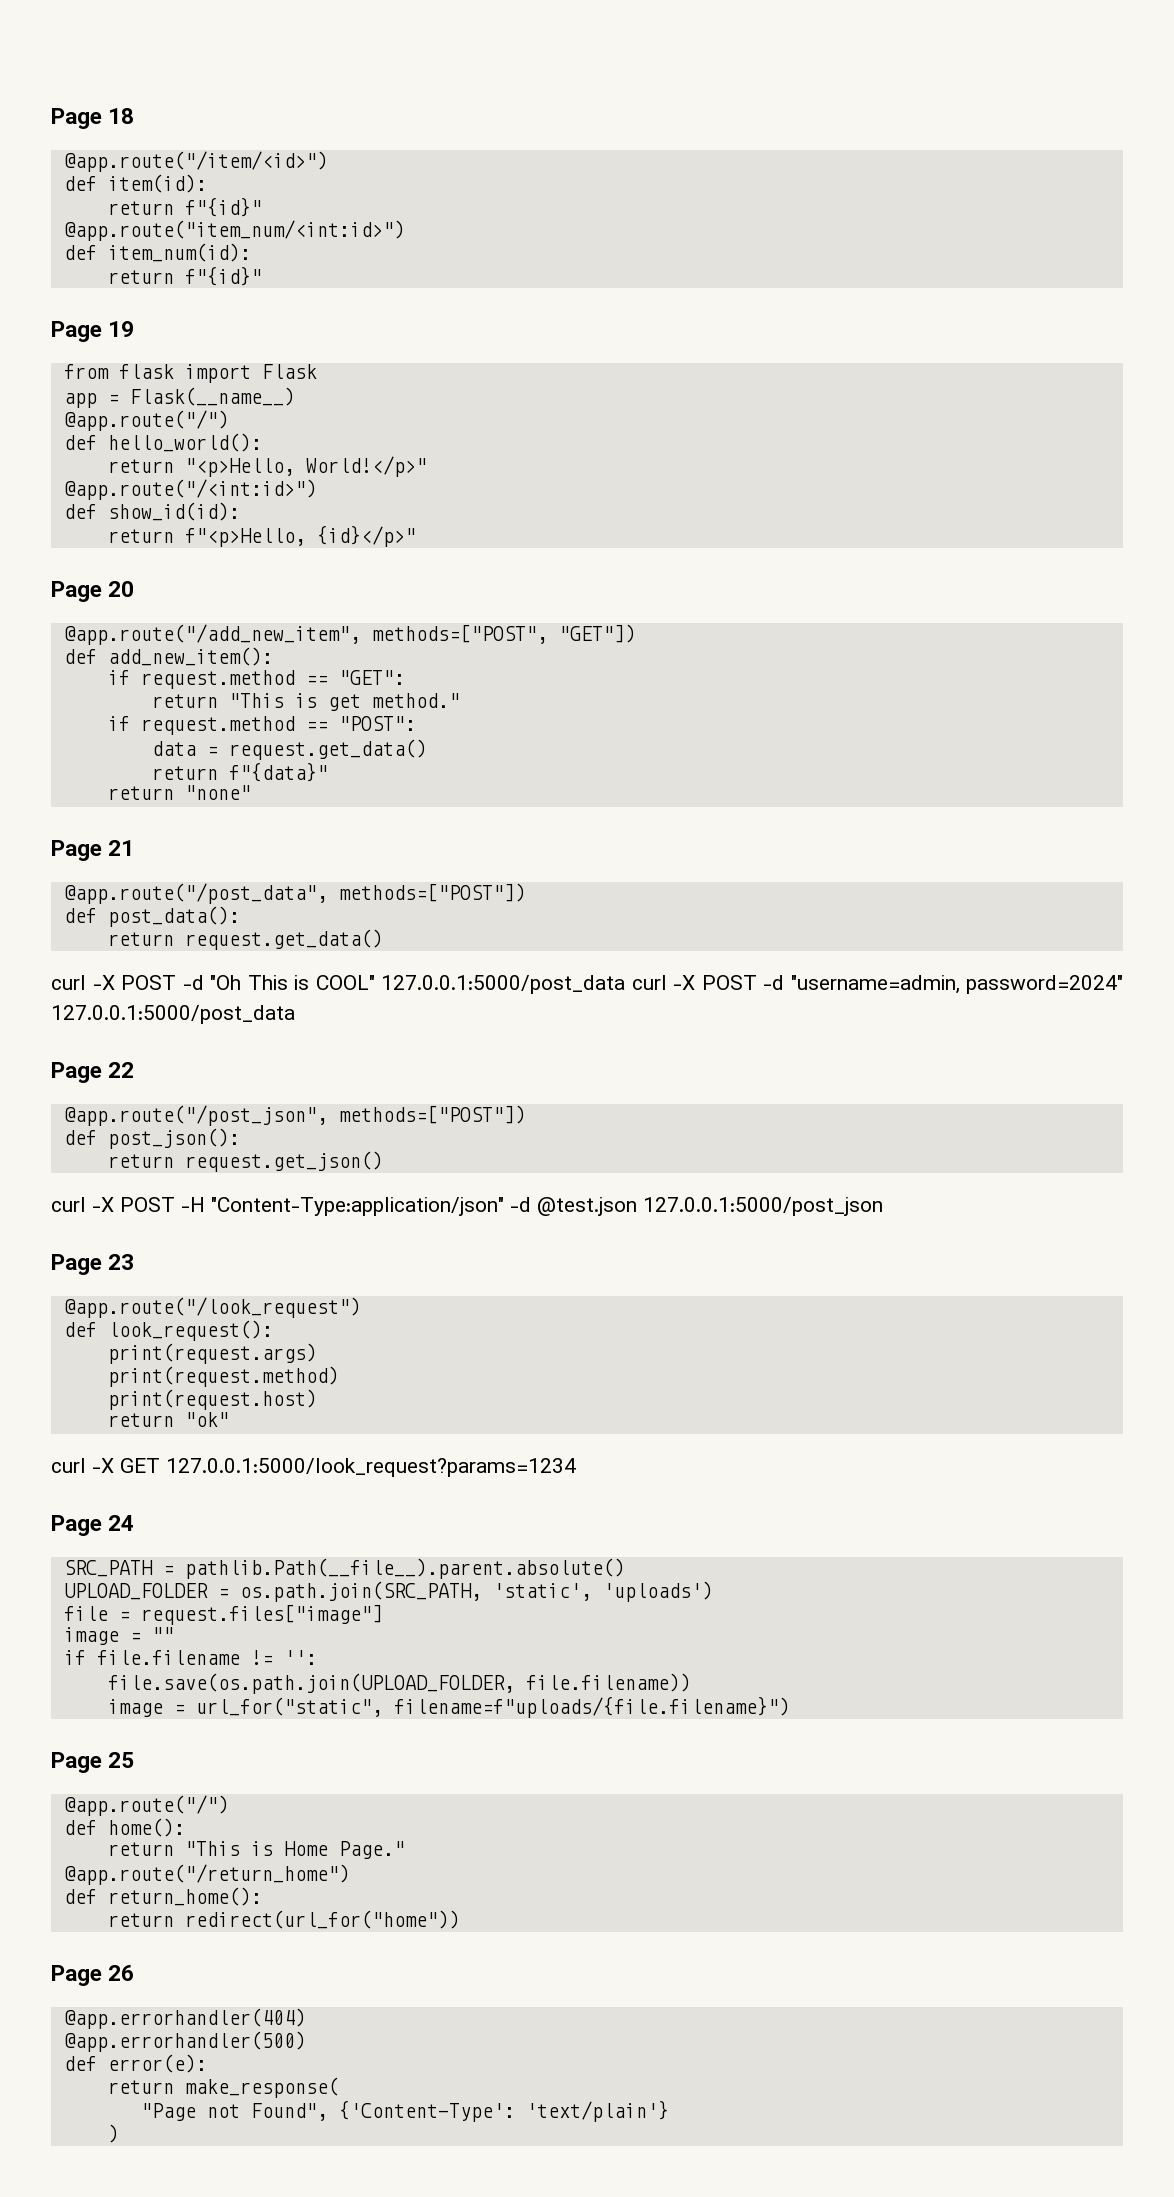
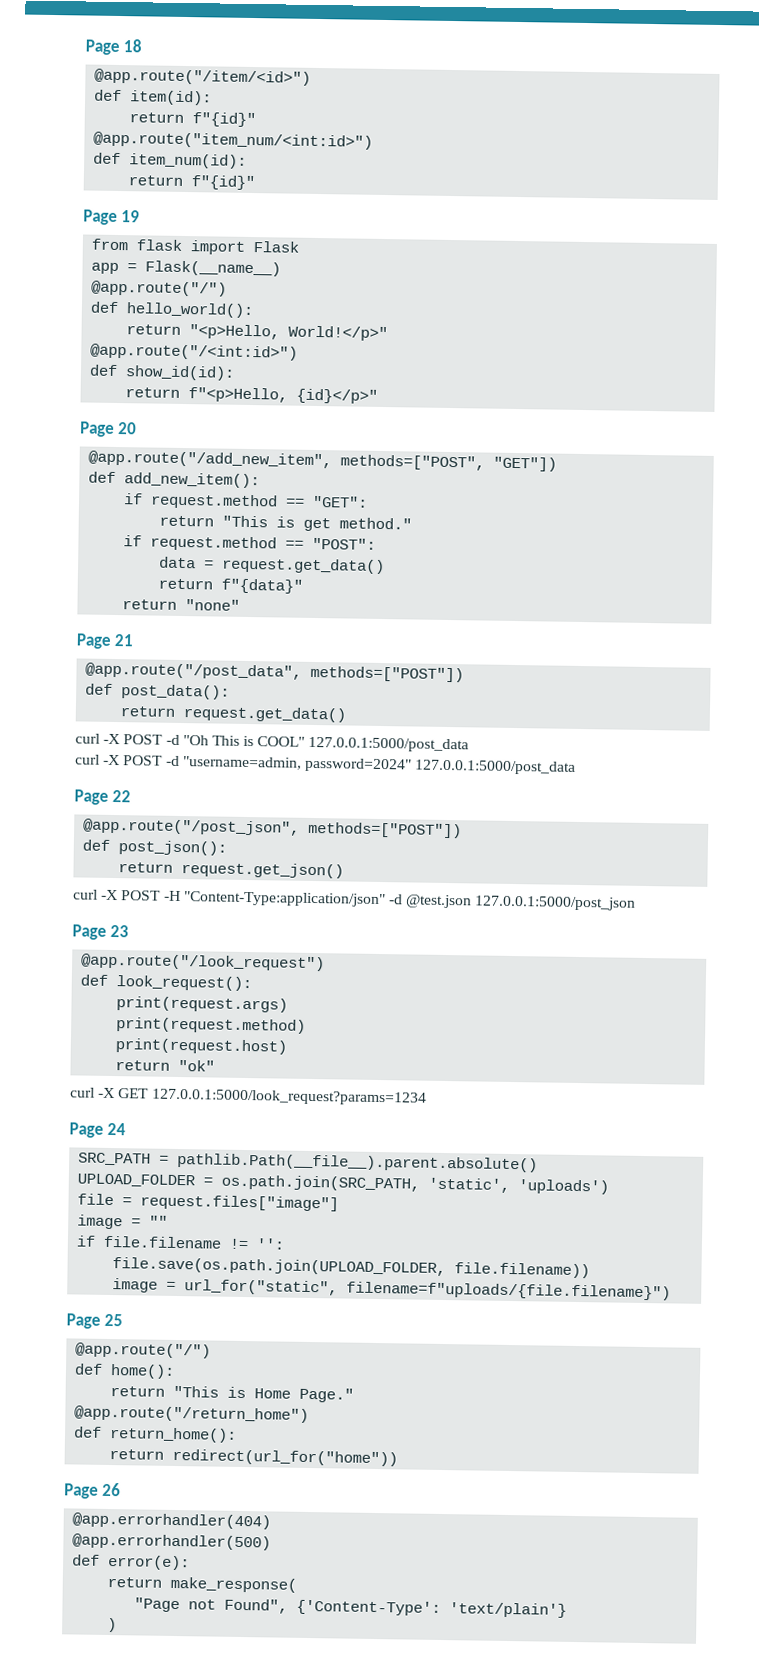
(625, 984) none -> (470, 744) //

